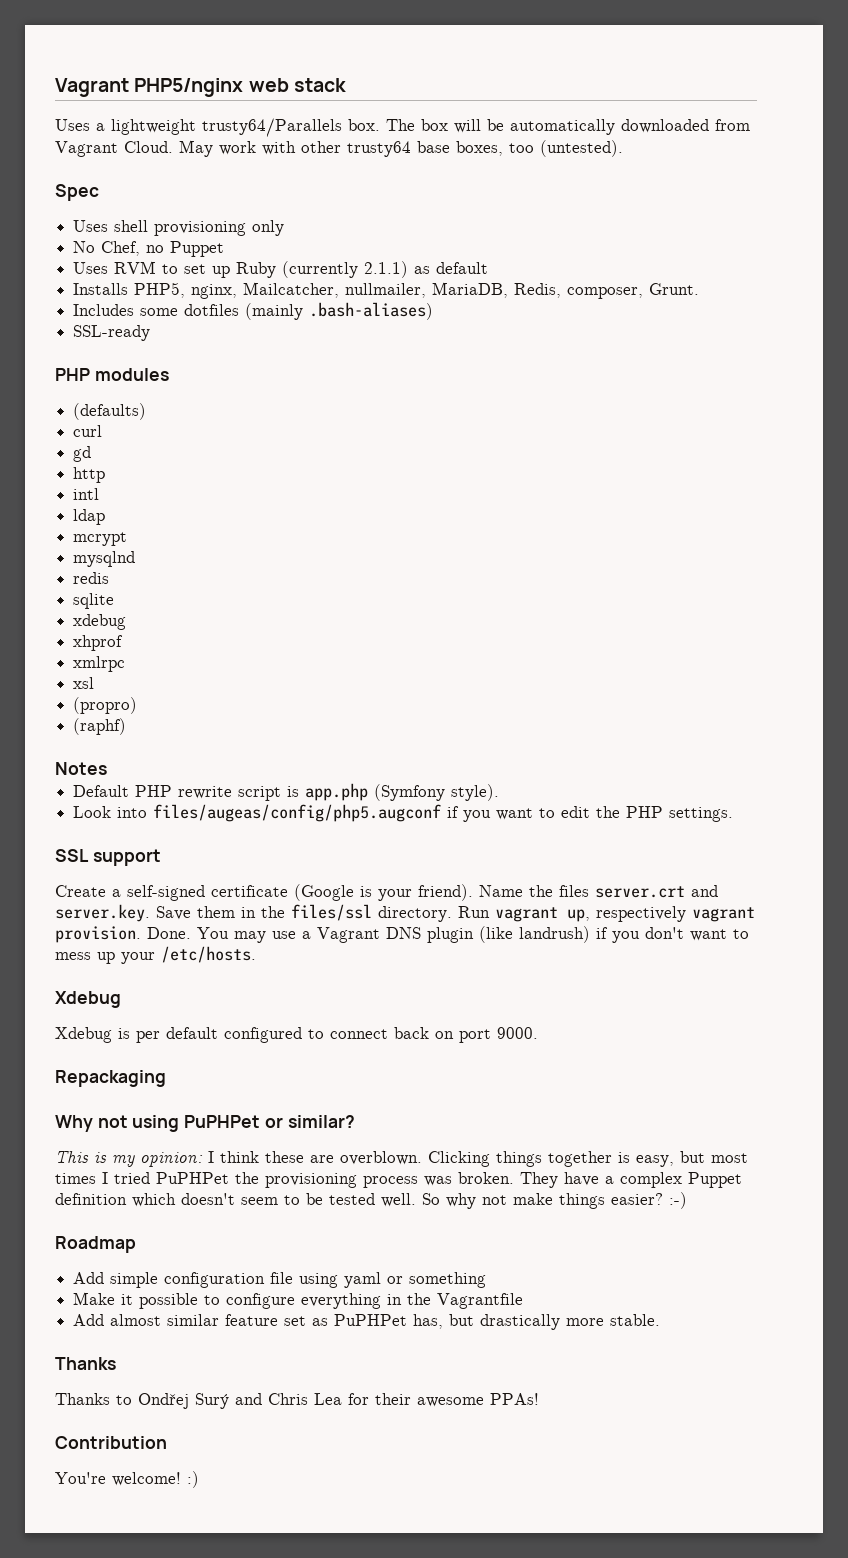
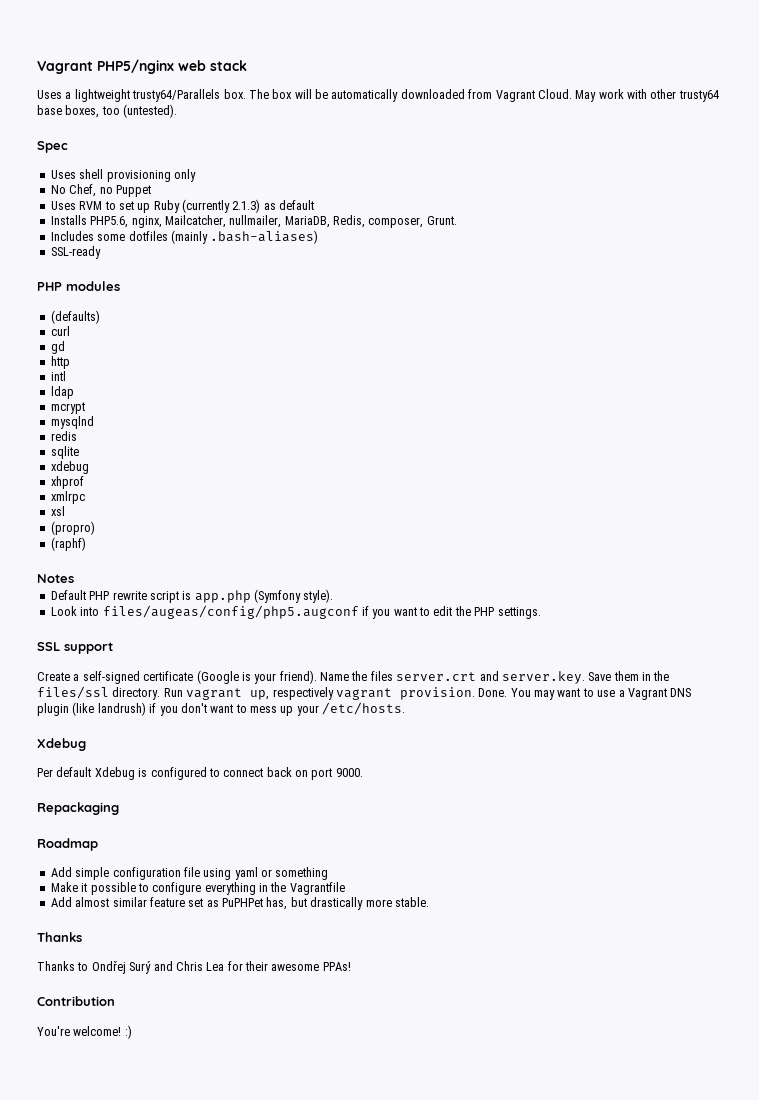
[364,261,409,278] 2.1.1) -> [232,199,261,213] 2.1.3)
[134,282,186,298] PHP5, -> [90,216,129,228] PHP5.6,
(266, 937) none -> [557,688,594,697] want to
[55,1027,218,1043] Xdebug is per default -> [37,767,148,780] Per default Xdebug is
[55,1115,355,1132] [55,1151,748,1167] [55,1172,742,1188] [55,1192,687,1209] // Why not using PuPHPet or similar? // This is my opinion: I think these are overblown. Clicking things together is easy, but most times I tried PuPHPet the provisioning process was broken. They have a complex Puppet definition which doesn't seem to be tested well. So why not make things easier? :-) -> (119, 808) none

